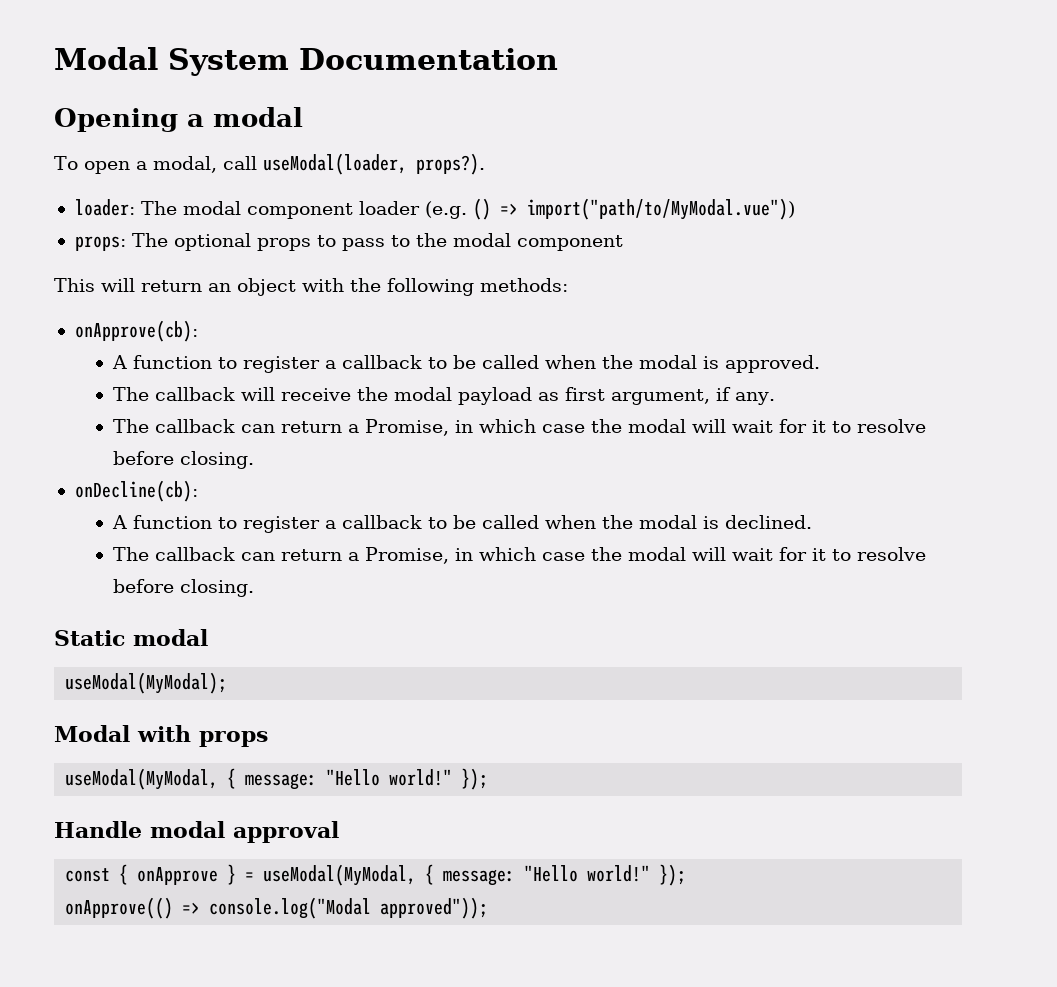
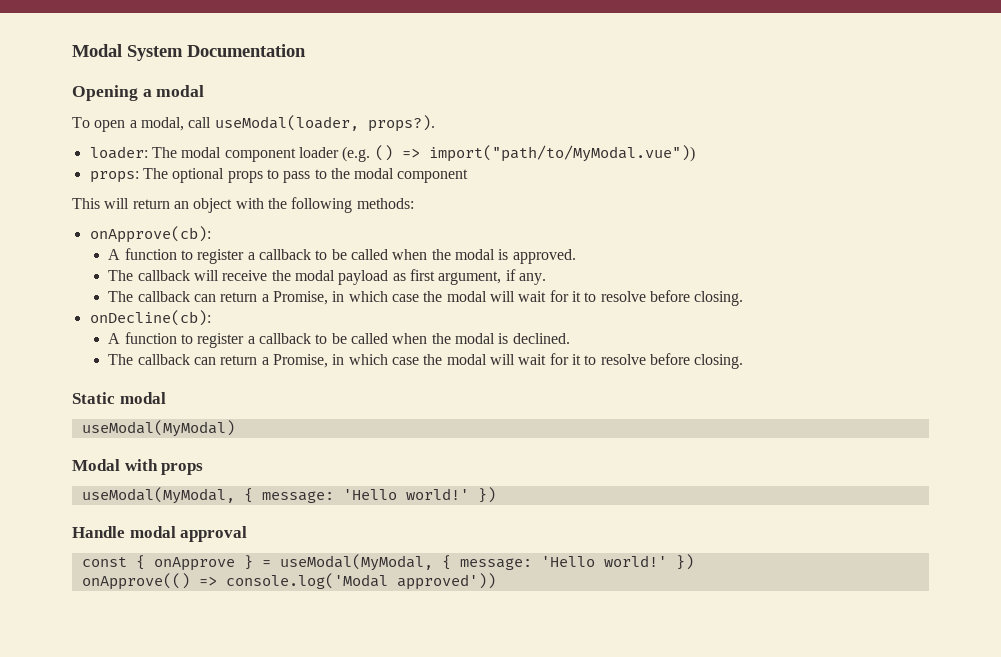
[65,672,228,694] useModal(MyModal); -> [81,420,235,437] useModal(MyModal)
[326,768,489,790] "Hello world!" }); -> [342,487,496,503] 'Hello world!' })
[524,864,687,886] "Hello world!" }); -> [540,554,694,570] 'Hello world!' })
[209,897,489,919] console.log("Modal approved")); -> [225,573,496,590] console.log('Modal approved'))

